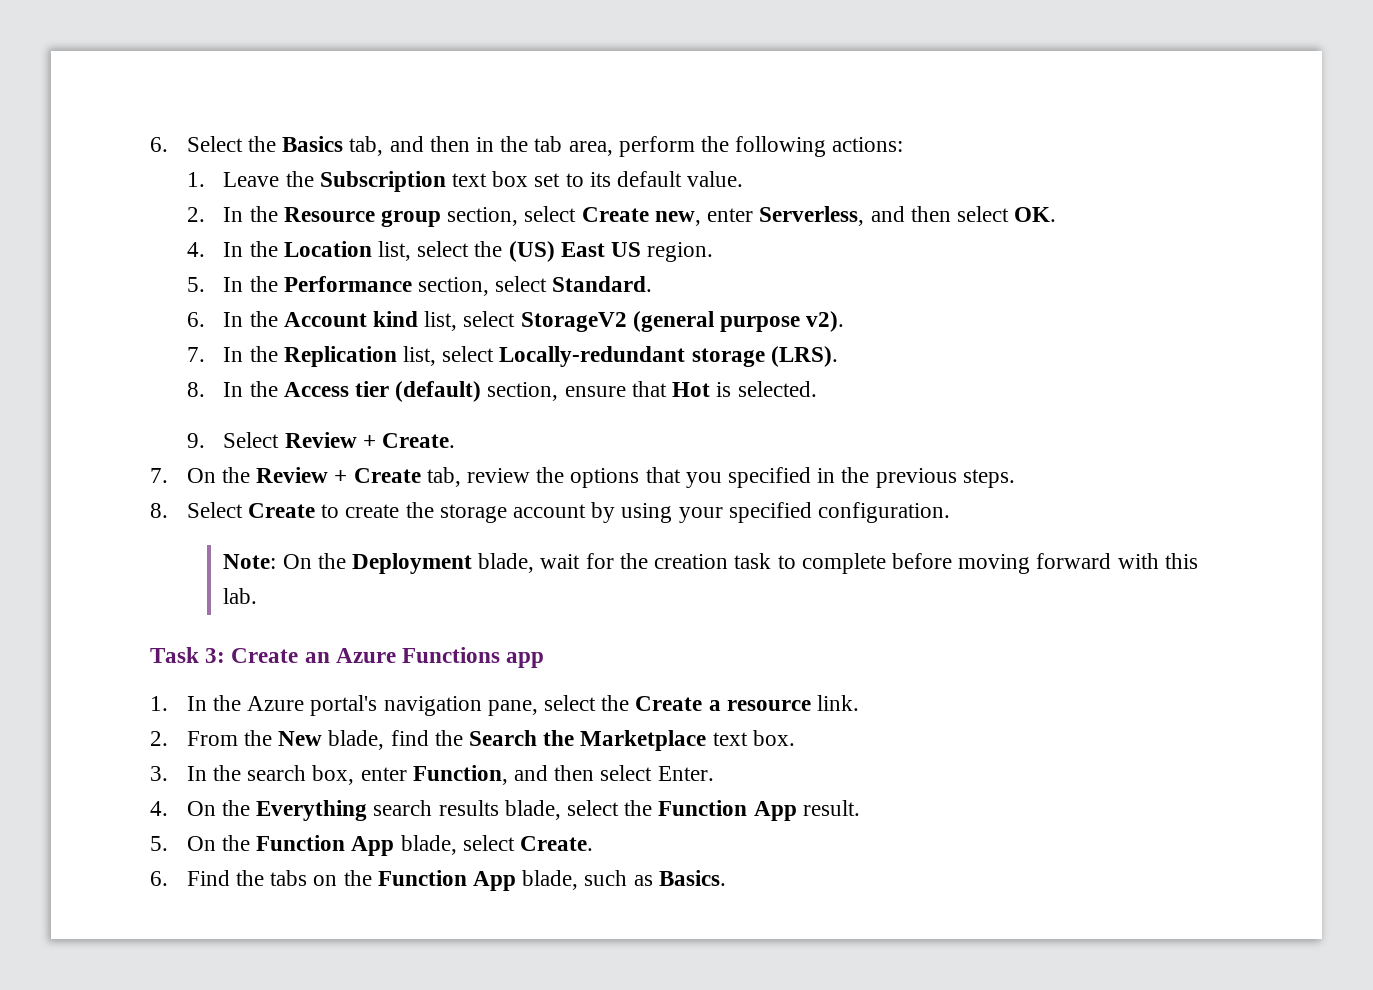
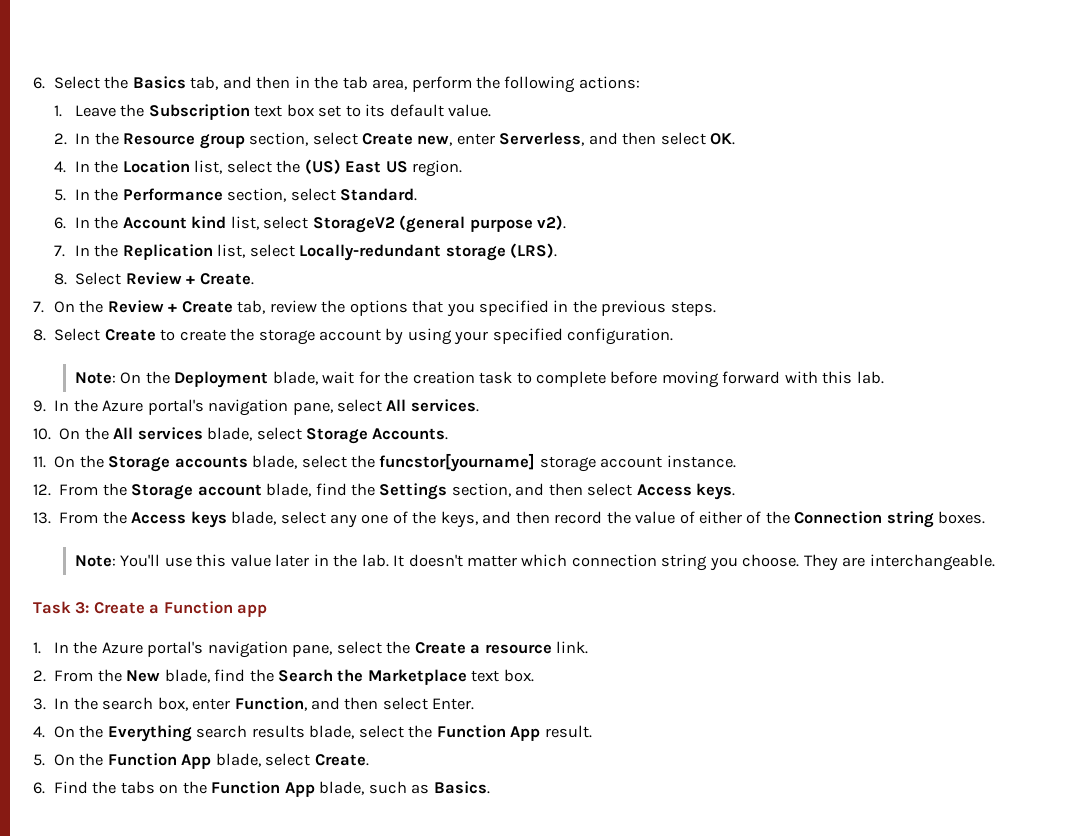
[223,381,817,402] [186,433,205,448] In the Access tier (default) section, ensure that Hot is selected. // 9. -> (67, 279) none
(258, 596) none -> [33,399,479,416] [33,427,449,444] [33,453,736,472] [33,483,736,500] [33,511,986,528] [74,554,995,571] // 9. In the Azure portal's navigation pane, select All services. // 10. On the All services blade, select Storage Accounts. // 11. On the Storage accounts blade, select the funcstor[yourname] storage account instance. // 12. From the Storage account blade, find the Settings section, and then select Access keys. // 13. From the Access keys blade, select any one of the keys, and then record the value of either of the Connection string boxes. // Note: You'll use this value later in the lab. It doesn't matter which connection string you choose. They are interchangeable.
[304,647,501,663] an Azure Functions -> [149,601,233,614] a Function

